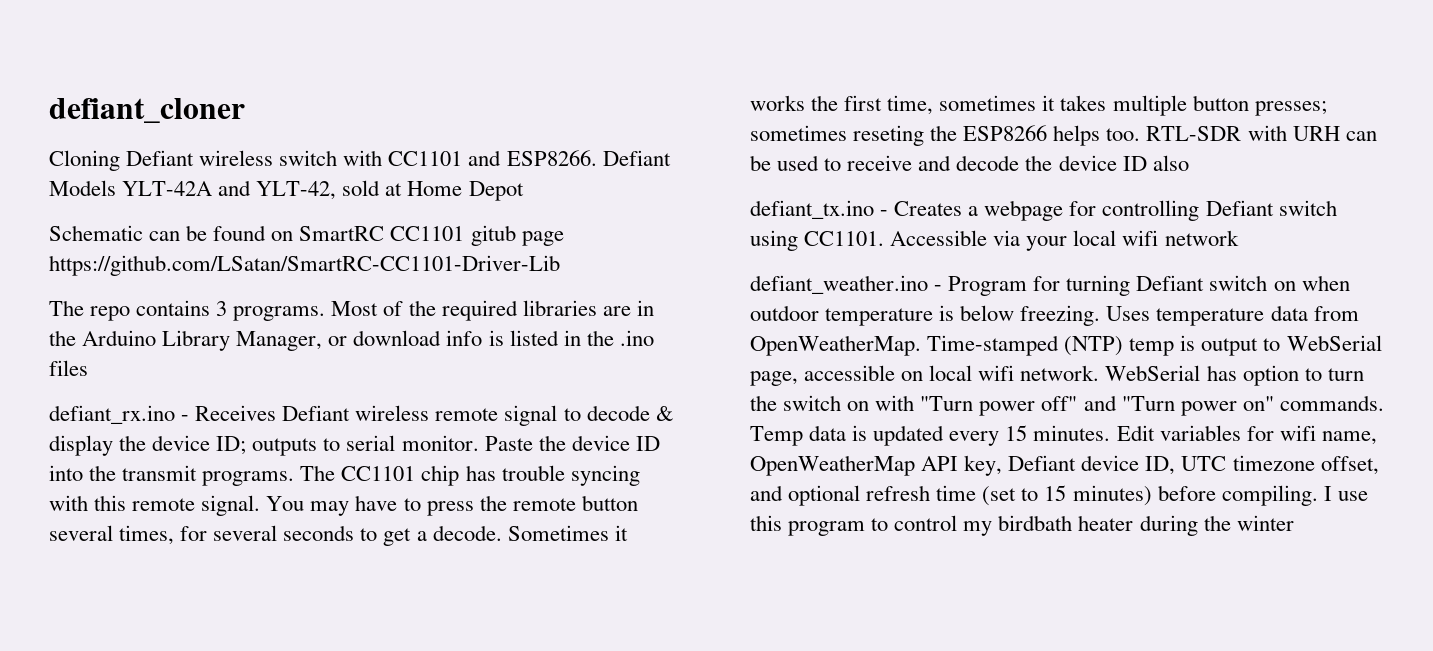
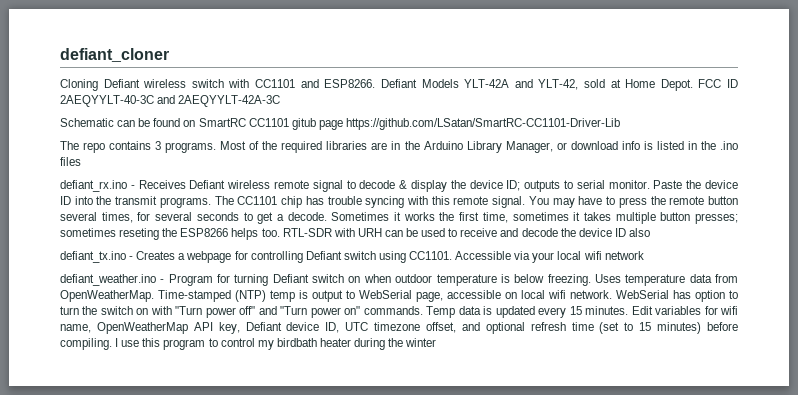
[468,181,524,201] Depot -> [660,79,738,91] [60,95,281,107] Depot. FCC ID 2AEQYYLT-40-3C and 2AEQYYLT-42A-3C

